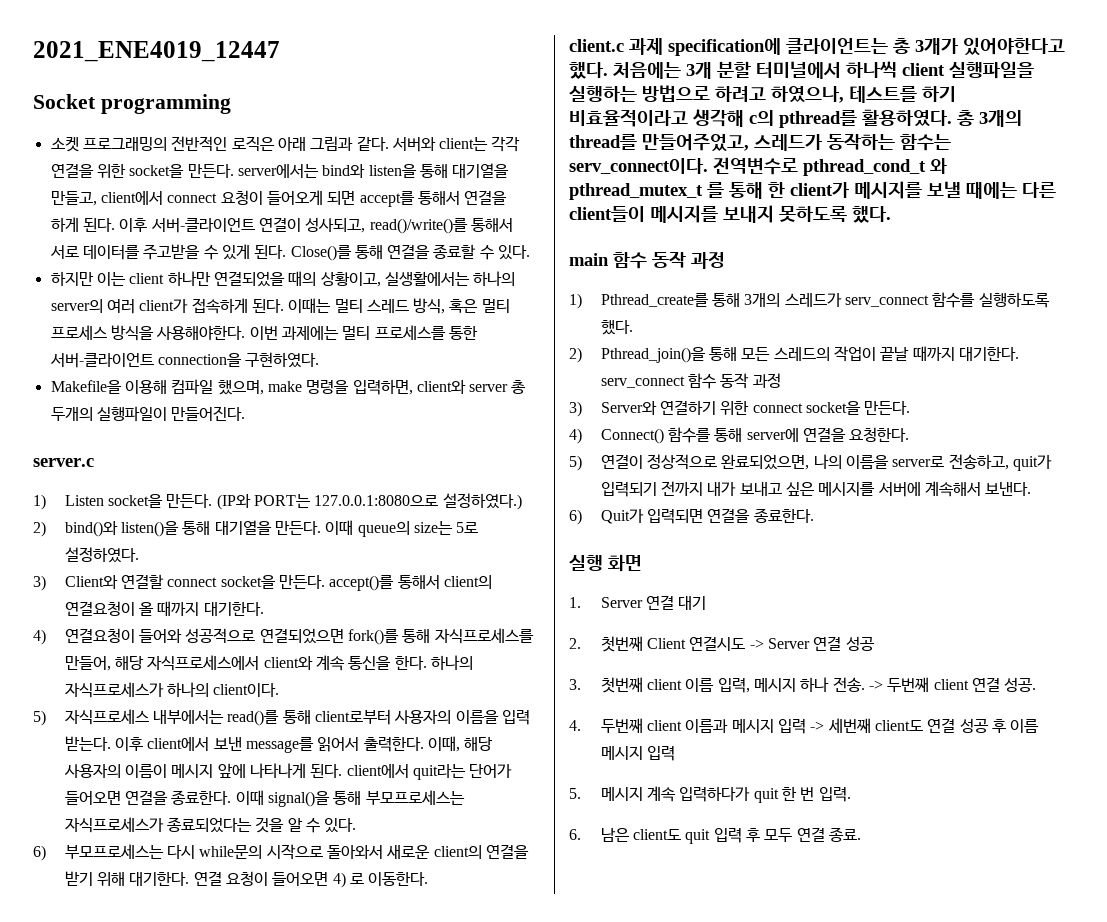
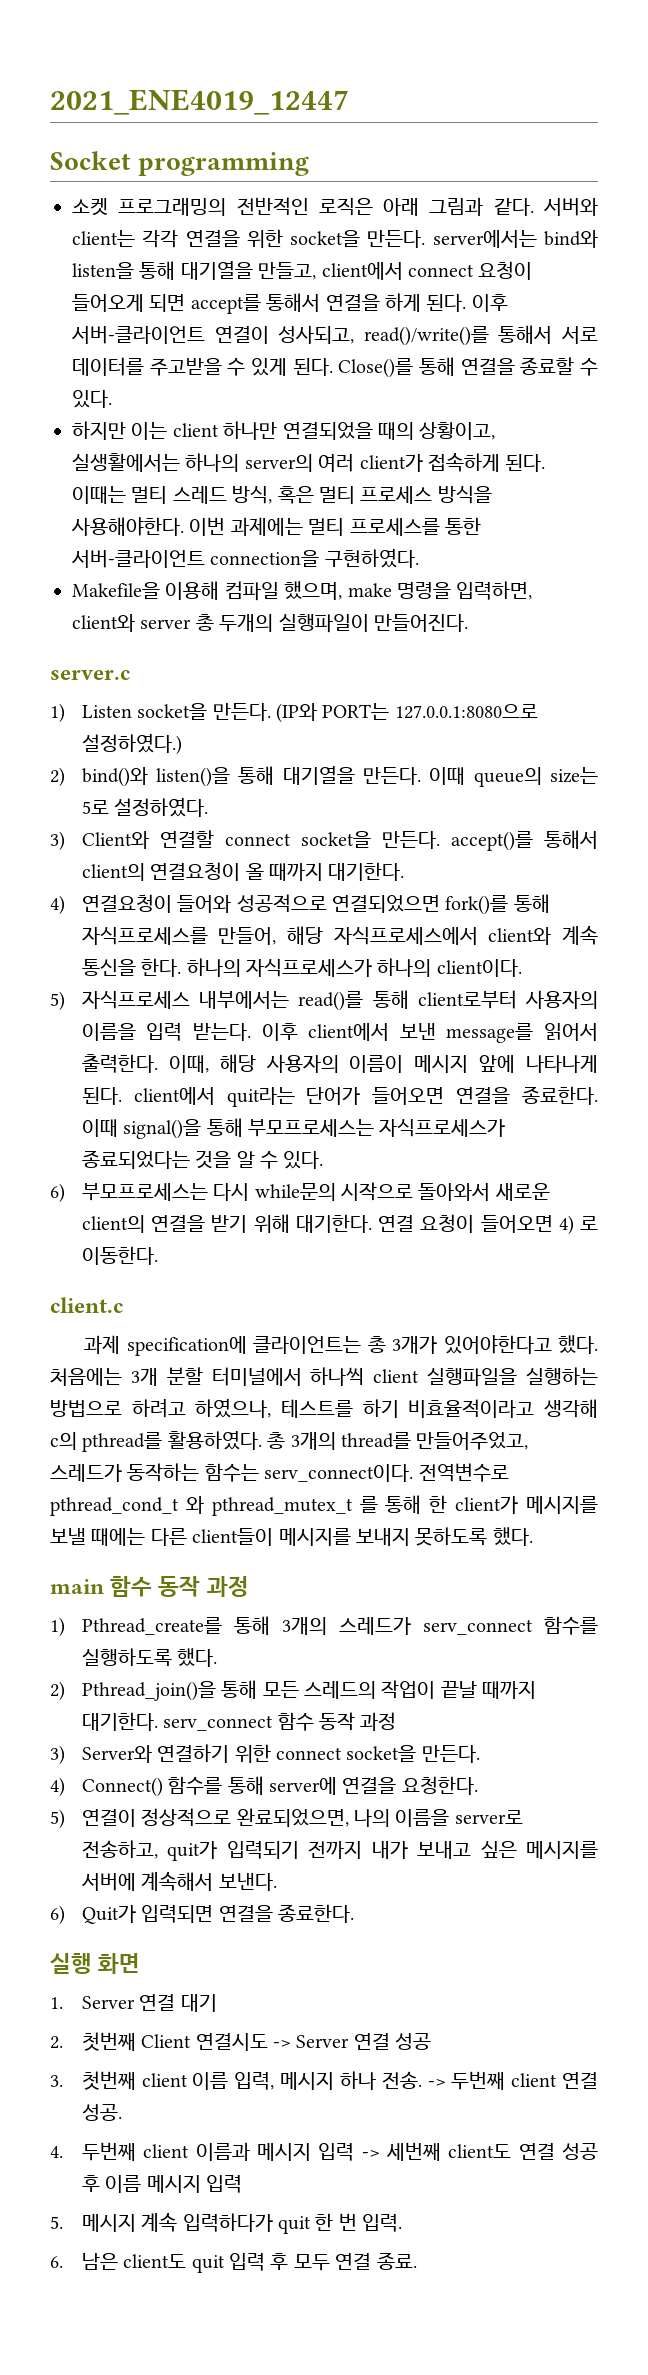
(624, 45) none -> (123, 1305) //

